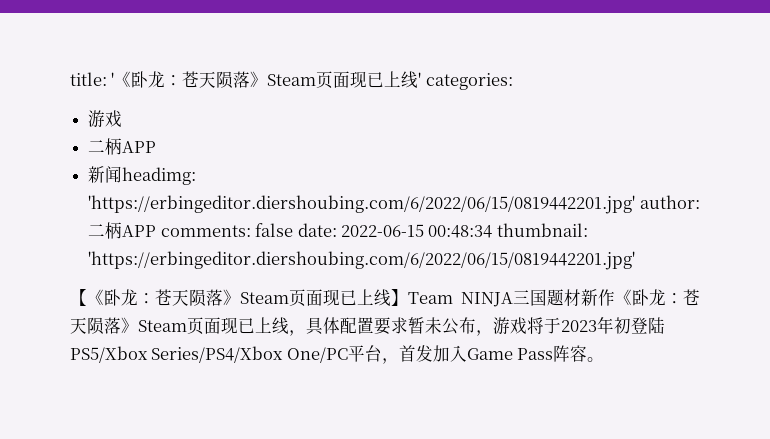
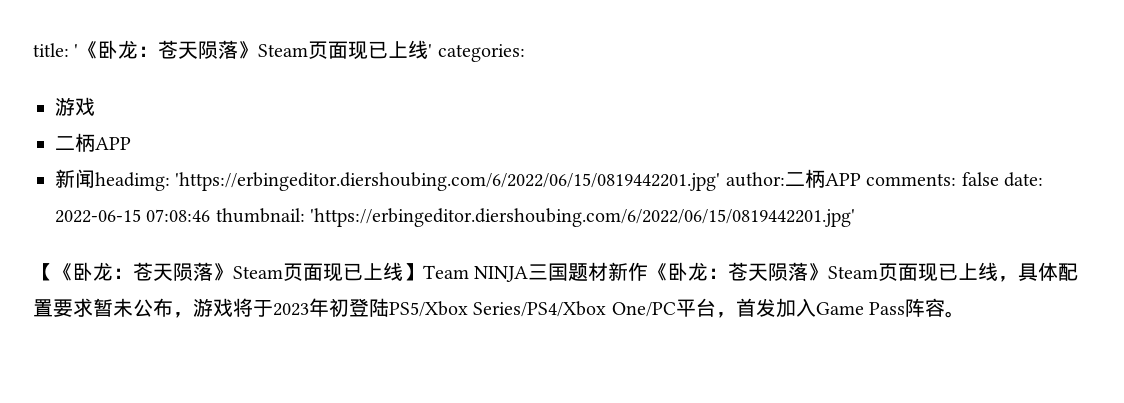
[428,225,493,238] 00:48:34 -> [146,209,211,222] 07:08:46

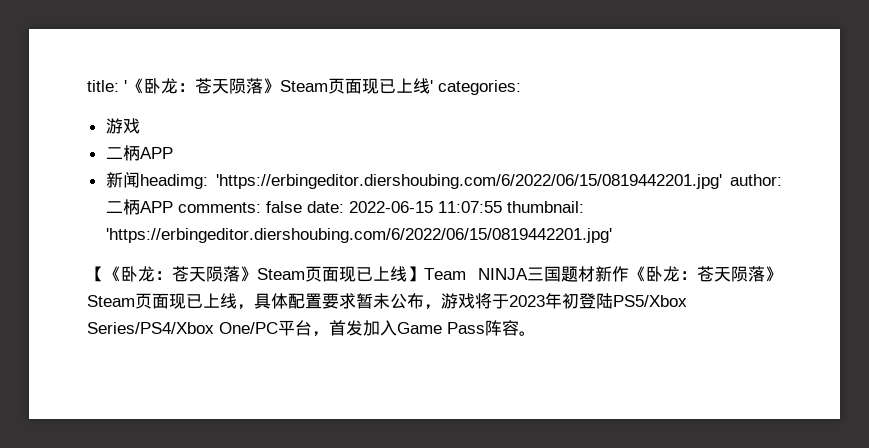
[146,209,211,222] 07:08:46 -> [437,201,502,213] 11:07:55

